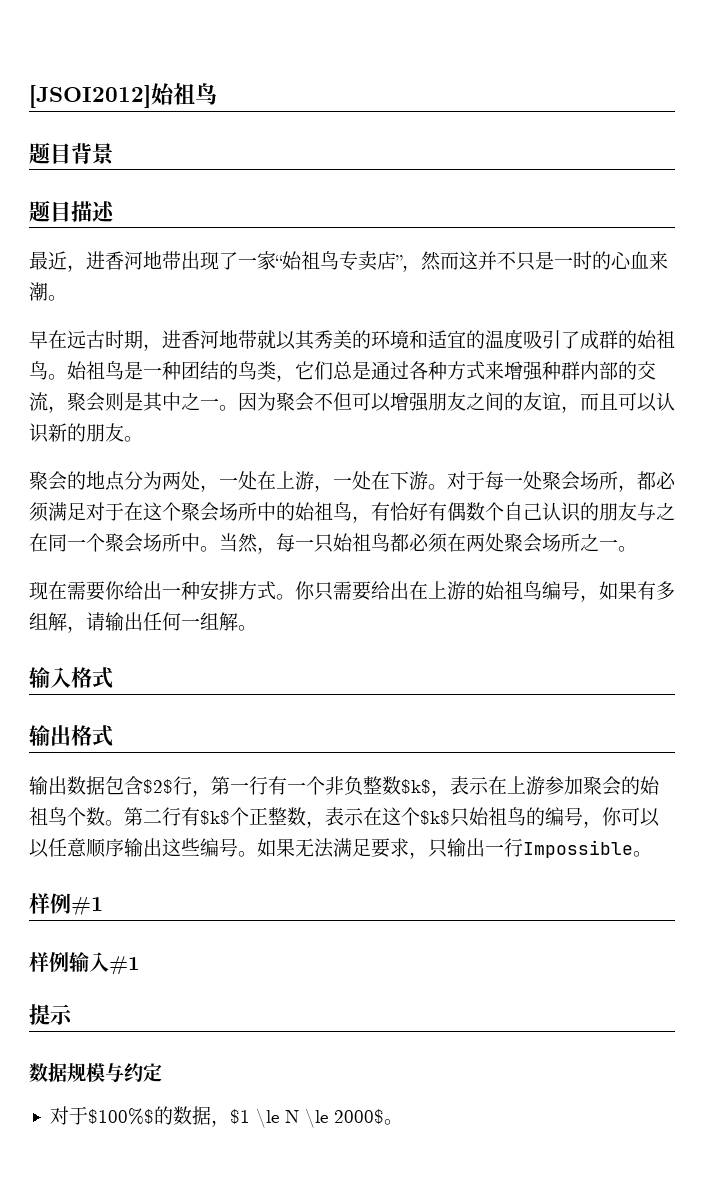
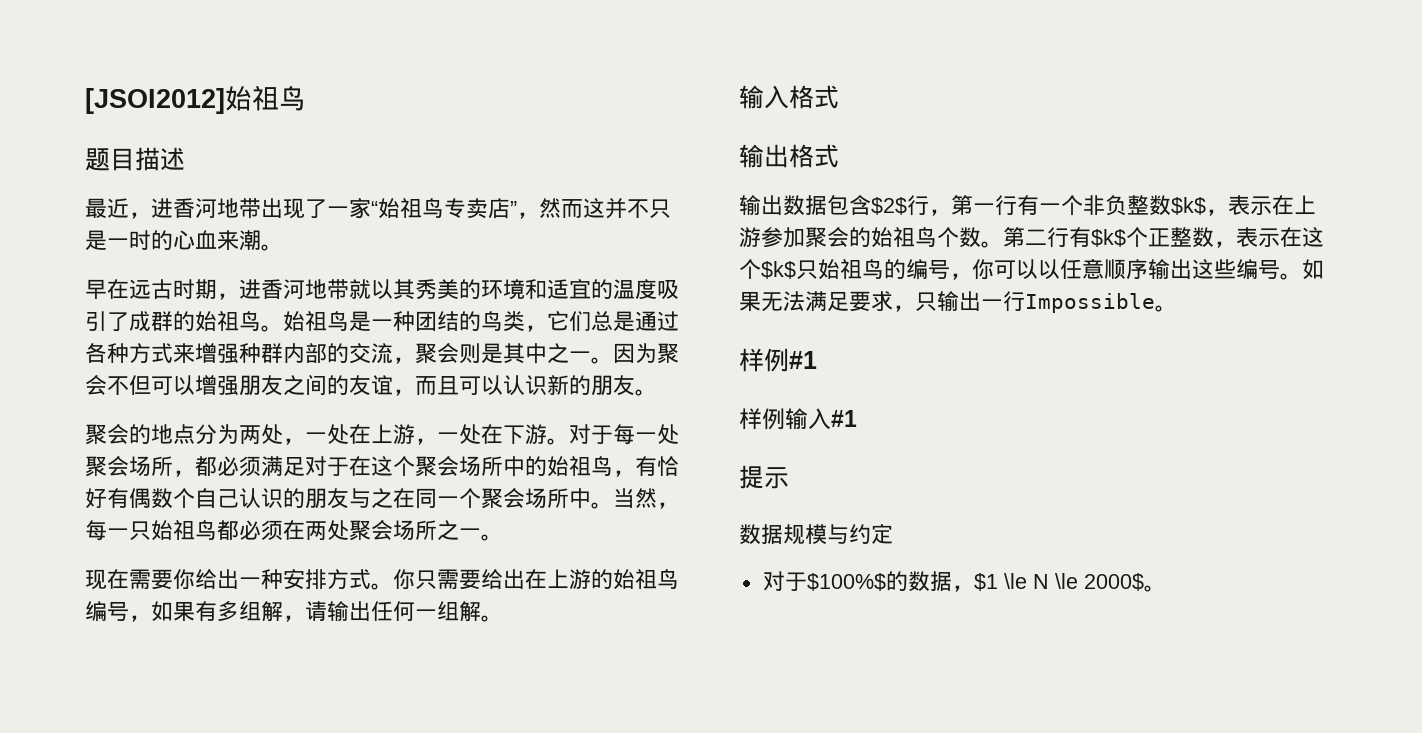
[29,142,114,165] // 题目背景 -> (306, 98) none

